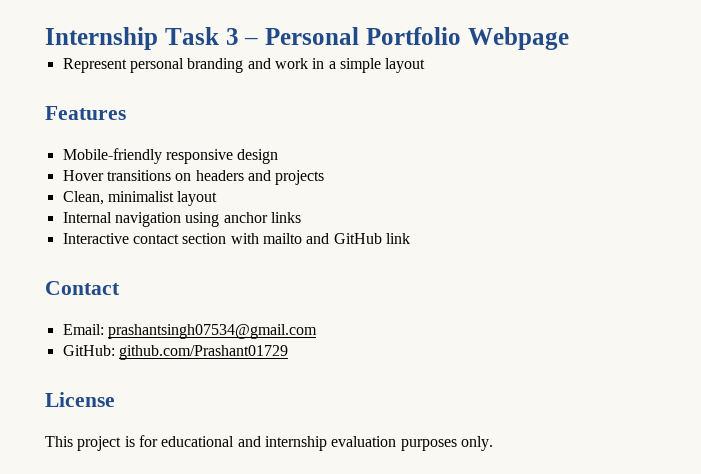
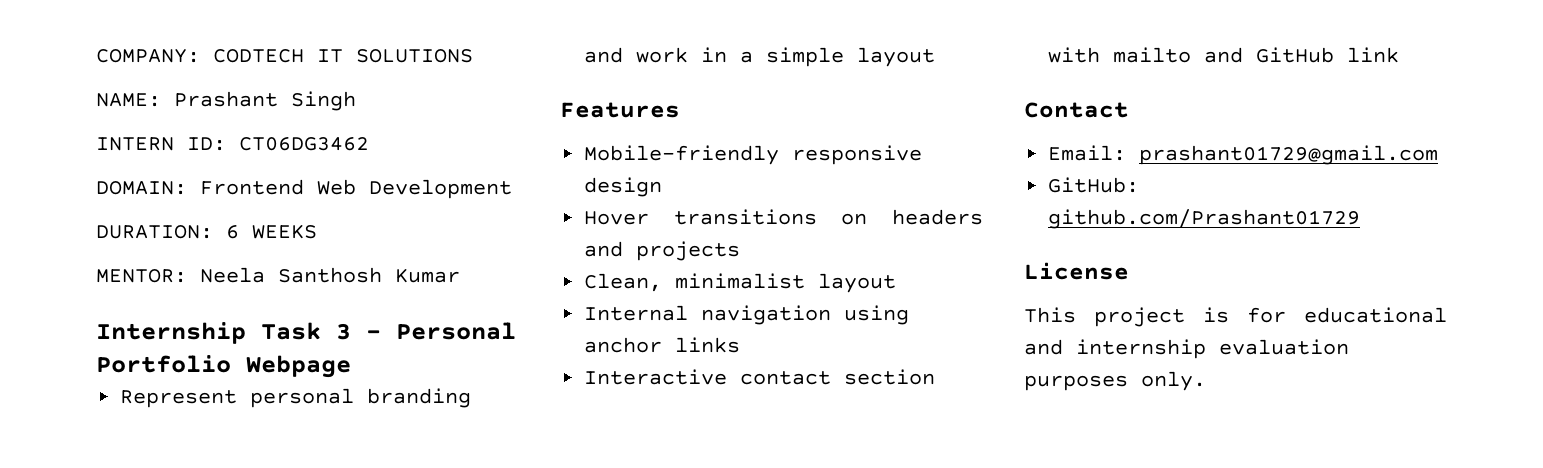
(45, 38) none -> [96,49,473,63] [96,91,356,111] [96,137,369,151] [96,179,512,199] [96,224,317,239] [96,267,460,283] COMPANY: CODTECH IT SOLUTIONS // NAME: Prashant Singh // INTERN ID: CT06DG3462 // DOMAIN: Frontend Web Development // DURATION: 6 WEEKS // MENTOR: Neela Santhosh Kumar //
[107,324,317,339] prashantsingh07534@gmail.com -> [1139,145,1439,165] prashant01729@gmail.com

